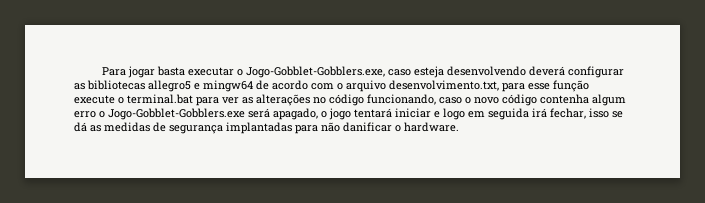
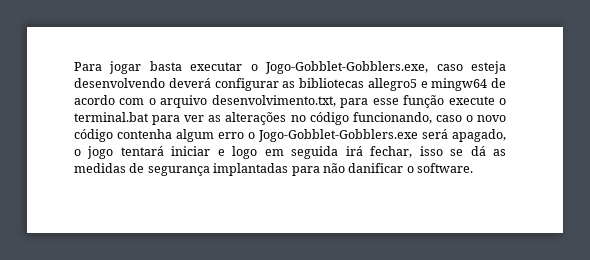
[404,122,459,132] hardware. -> [417,163,473,173] software.

